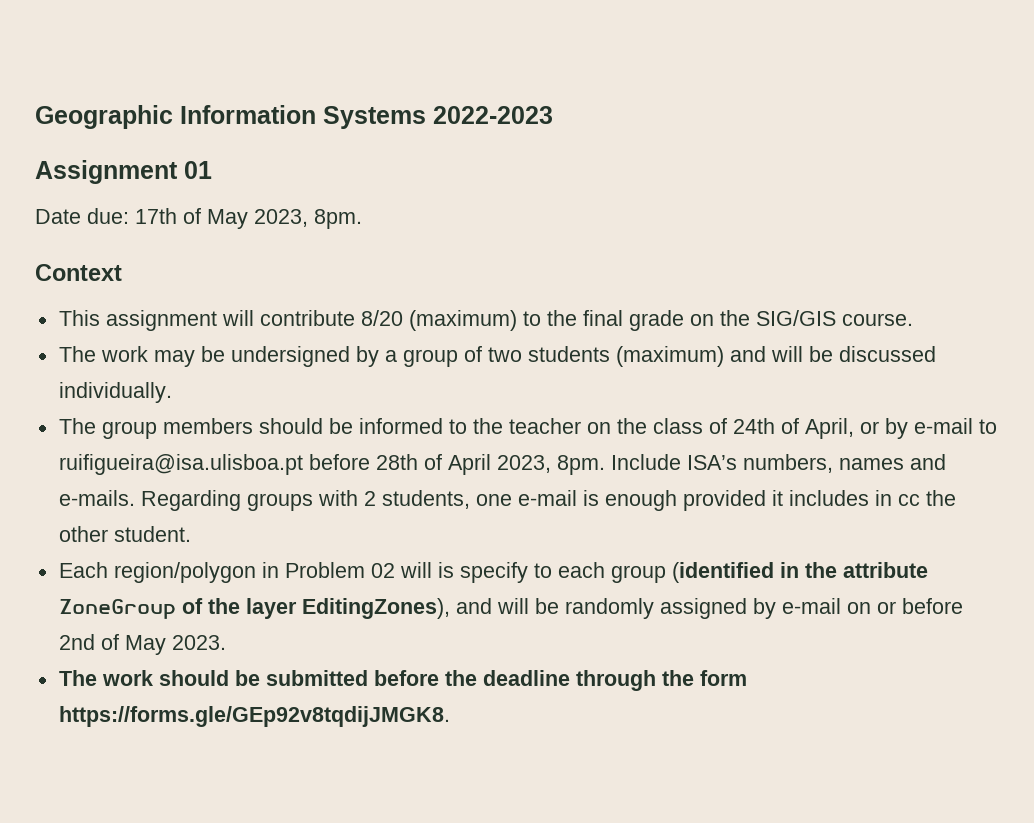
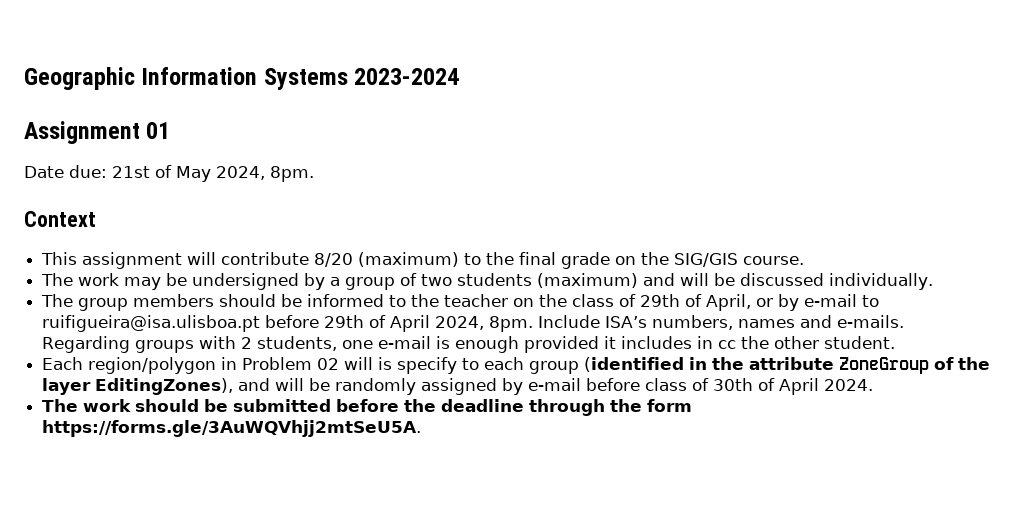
[433,106,553,124] 2022-2023 -> [354,68,460,85] 2023-2024
[135,208,308,229] 17th of May 2023, -> [112,165,265,182] 21st of May 2024,
[732,418,775,434] 24th -> [640,294,681,307] 29th
[375,454,551,475] 28th of April 2023, -> [324,315,485,332] 29th of April 2024,
[846,598,963,614] [58,634,226,655] on or before 2nd of May 2023. -> [586,378,874,395] before class of 30th of April 2024.
[58,706,450,727] https://forms.gle/GEp92v8tqdijJMGK8. -> [42,420,422,437] https://forms.gle/3AuWQVhjj2mtSeU5A.

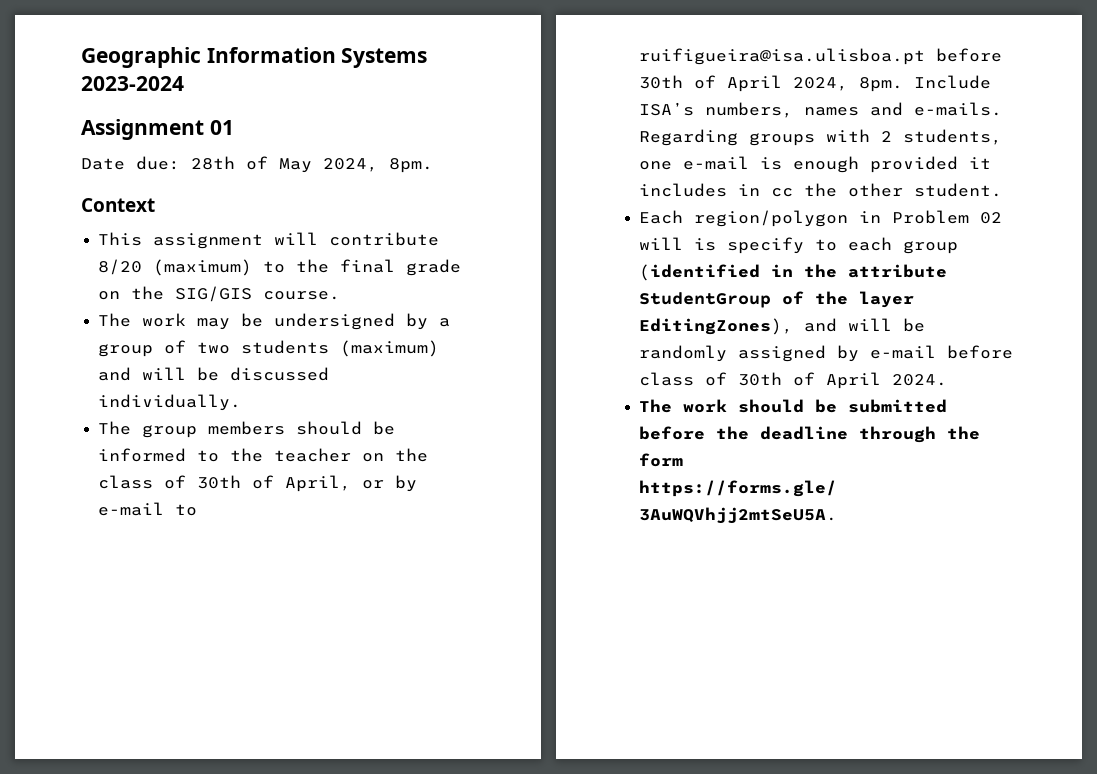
[112,166,150,178] 21st -> [191,156,235,170] 28th
[640,294,681,307] 29th -> [197,475,242,489] 30th
[324,315,365,328] 29th -> [639,75,684,89] 30th
[839,357,930,374] ZoneGroup -> [639,292,772,308] StudentGroup

